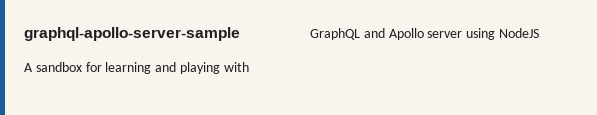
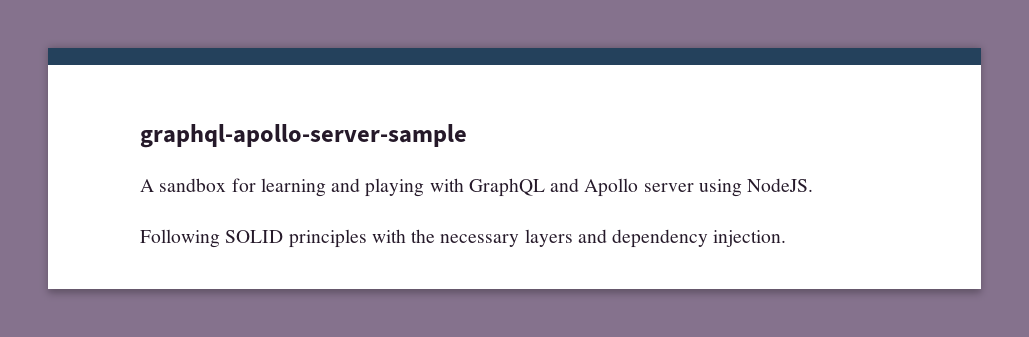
[498,28,539,38] NodeJS -> [747,178,814,192] [140,229,787,248] NodeJS. // Following SOLID principles with the necessary layers and dependency injection.

